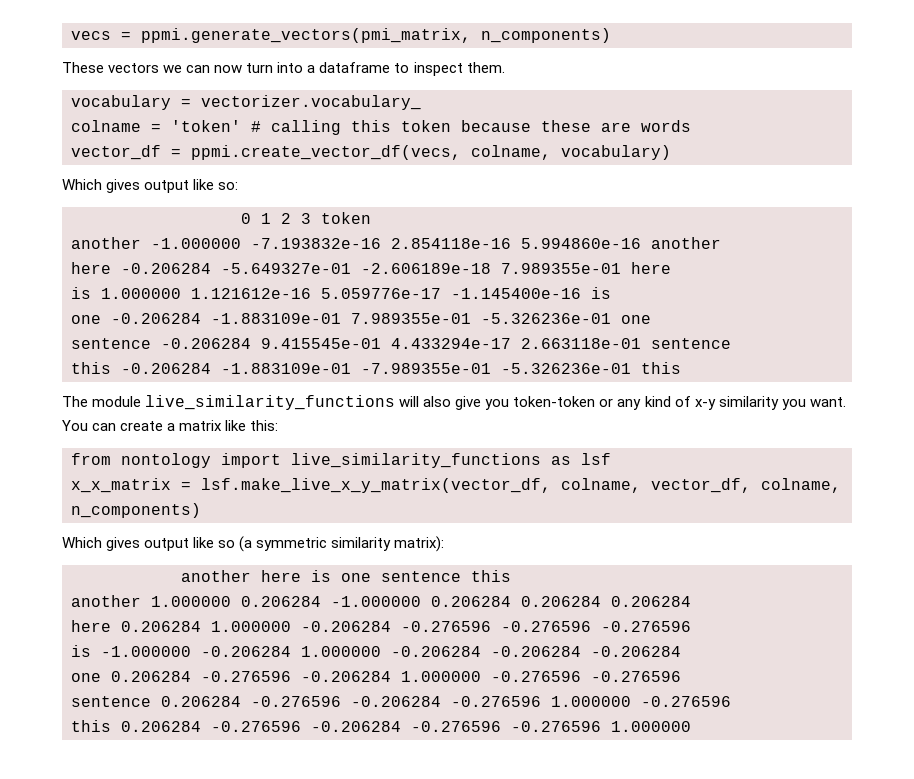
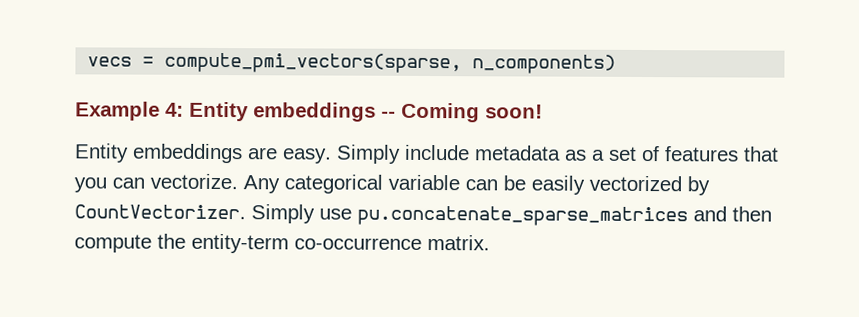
[141,28,611,43] [62,62,505,76] [71,95,421,110] [71,120,691,135] [71,145,671,160] [62,179,239,193] [241,212,371,224] [71,237,721,249] [71,262,671,274] [71,287,611,299] [71,313,651,324] [71,338,731,349] [71,362,681,374] [62,395,846,410] [62,420,279,431] [71,453,611,468] [71,478,841,493] [71,503,201,518] [62,536,445,552] [181,570,511,582] [71,595,691,607] [71,620,691,632] [71,645,681,657] [71,671,681,682] [71,696,731,707] [71,720,691,732] ppmi.generate_vectors(pmi_matrix, n_components) // These vectors we can now turn into a dataframe to inspect them. // vocabulary = vectorizer.vocabulary_ // colname = 'token' # calling this token because these are words // vector_df = ppmi.create_vector_df(vecs, colname, vocabulary) // Which gives output like so: // 0 1 2 3 token // another -1.000000 -7.193832e-16 2.854118e-16 5.994860e-16 another // here -0.206284 -5.649327e-01 -2.606189e-18 7.989355e-01 here // is 1.000000 1.121612e-16 5.059776e-17 -1.145400e-16 is // one -0.206284 -1.883109e-01 7.989355e-01 -5.326236e-01 one // sentence -0.206284 9.415545e-01 4.433294e-17 2.663118e-01 sentence // this -0.206284 -1.883109e-01 -7.989355e-01 -5.326236e-01 this // The module live_similarity_functions will also give you token-token or any kind of x-y similarity you want. You can create a matrix like this: // from nontology import live_similarity_functions as lsf // x_x_matrix = lsf.make_live_x_y_matrix(vector_df, colname, vector_df, colname, n_components) // Which gives output like so (a symmetric similarity matrix): // another here is one sentence this // another 1.000000 0.206284 -1.000000 0.206284 0.206284 0.206284 // here 0.206284 1.000000 -0.206284 -0.276596 -0.276596 -0.276596 // is -1.000000 -0.206284 1.000000 -0.206284 -0.206284 -0.206284 // one 0.206284 -0.276596 -0.206284 1.000000 -0.276596 -0.276596 // sentence 0.206284 -0.276596 -0.206284 -0.276596 1.000000 -0.276596 // this 0.206284 -0.276596 -0.206284 -0.276596 -0.276596 1.000000 -> [164,52,617,74] [75,101,543,123] [74,143,779,164] [74,173,710,196] [74,204,772,227] [74,233,490,254] compute_pmi_vectors(sparse, n_components) // Example 4: Entity embeddings -- Coming soon! // Entity embeddings are easy. Simply include metadata as a set of features that you can vectorize. Any categorical variable can be easily vectorized by CountVectorizer. Simply use pu.concatenate_sparse_matrices and then compute the entity-term co-occurrence matrix.

